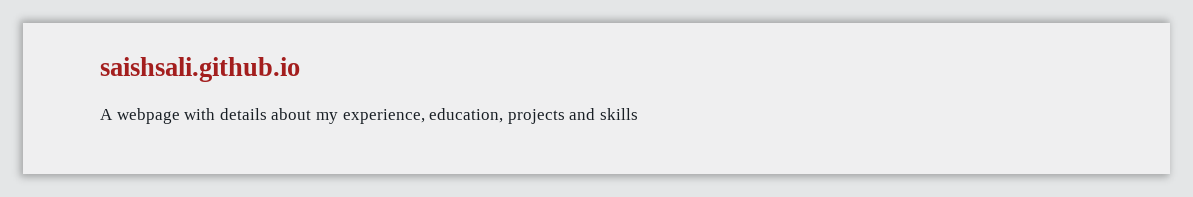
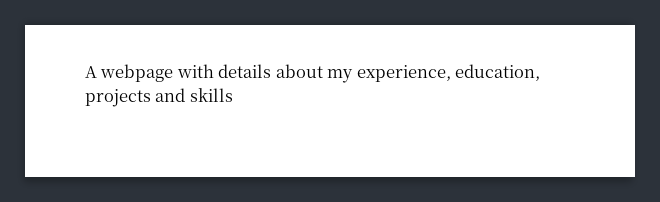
[100,57,300,82] saishsali.github.io // -> (85, 72) none

